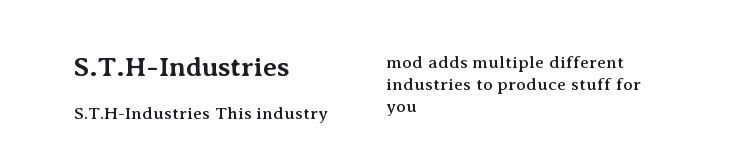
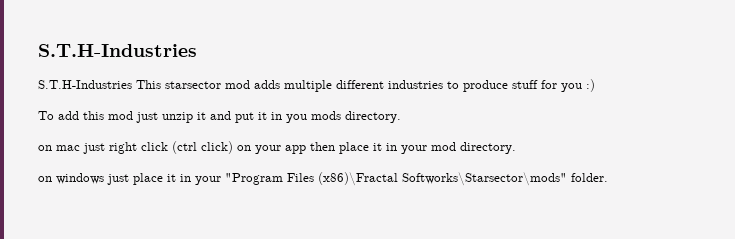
[256,107,329,123] industry -> [165,81,221,89] starsector
(417, 110) none -> [586,79,595,92] [38,111,401,123] [38,141,516,154] [38,172,608,186] :) // To add this mod just unzip it and put it in you mods directory. // on mac just right click (ctrl click) on your app then place it in your mod directory. // on windows just place it in your "Program Files (x86)\Fractal Softworks\Starsector\mods" folder.

